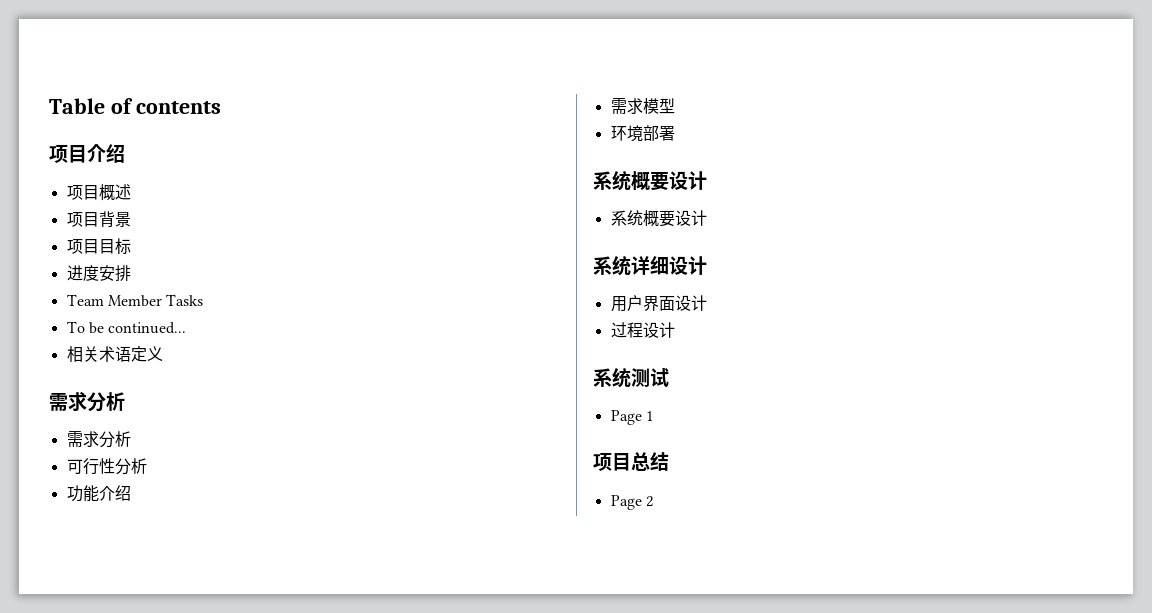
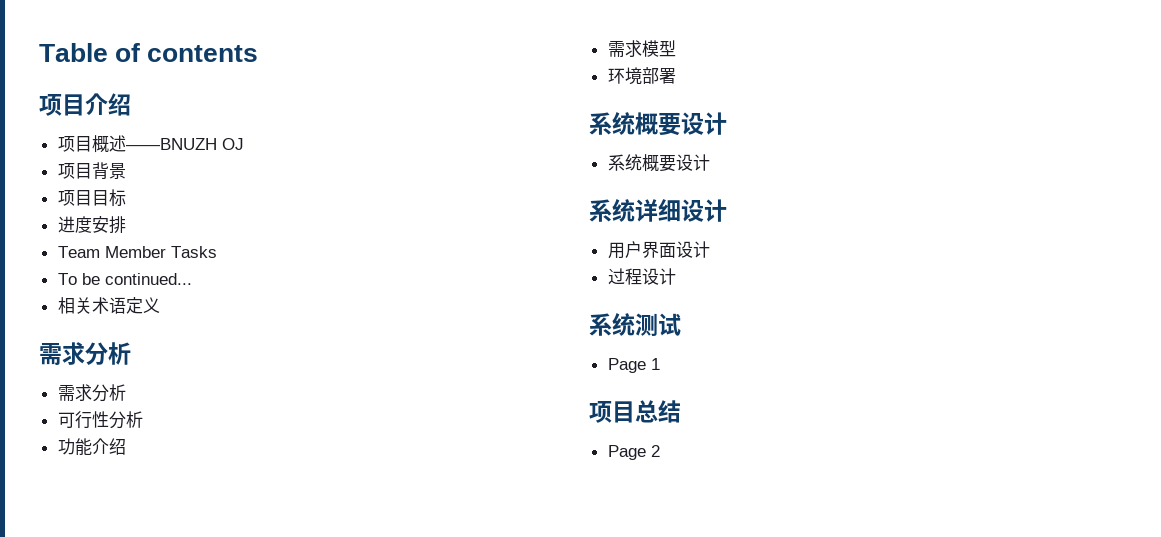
(131, 192) none -> [125,138,244,150] ——BNUZH OJ

